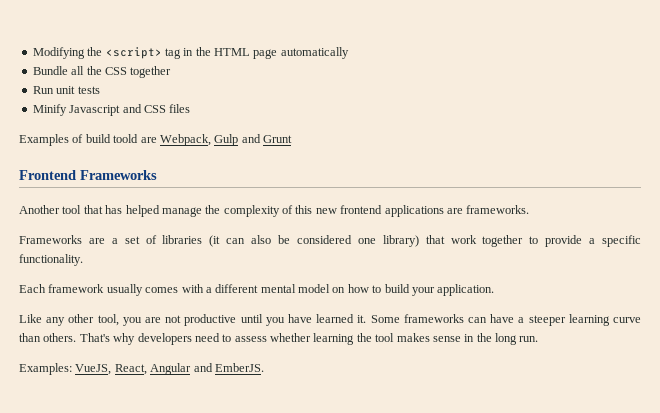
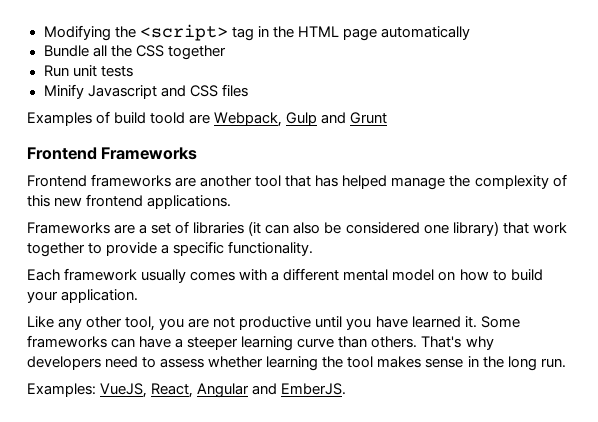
[19,205,60,214] Another -> [27,174,253,187] Frontend frameworks are another
[384,205,530,217] applications are frameworks. -> [147,195,232,209] applications.

